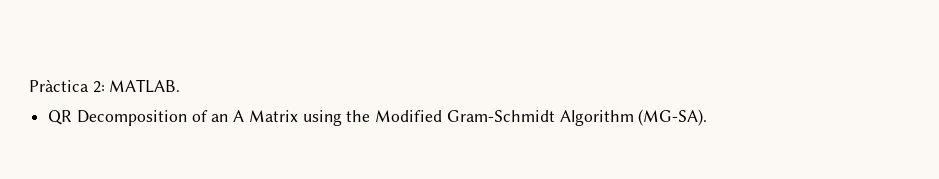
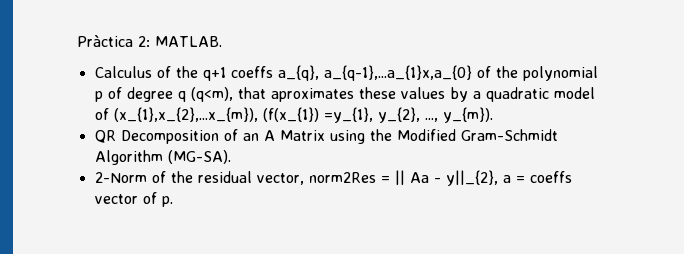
(181, 86) none -> [94,65,598,81] [94,87,595,102] [94,107,493,123] // Calculus of the q+1 coeffs a_{q}, a_{q-1},...a_{1}x,a_{0} of the polynomial p of degree q (q<m), that aproximates these values by a quadratic model of (x_{1},x_{2},...x_{m}), (f(x_{1}) =y_{1}, y_{2}, ..., y_{m}).
(708, 117) none -> [94,170,572,186] [94,192,173,207] // 2-Norm of the residual vector, norm2Res = || Aa - y||_{2}, a = coeffs vector of p.

